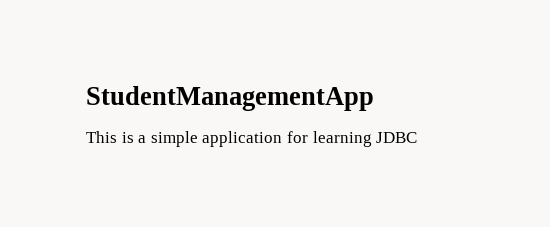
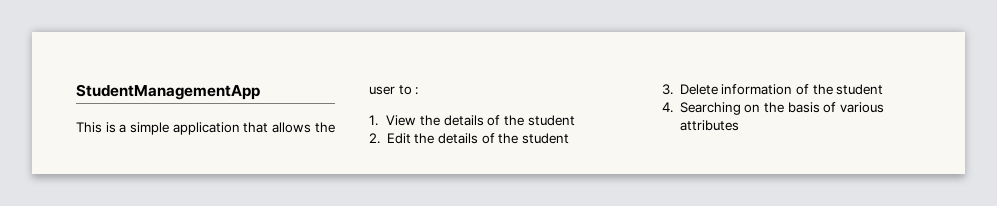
[286,131,418,147] for learning JDBC -> [243,122,335,133] [369,85,419,95] [369,115,575,126] [369,133,569,144] [662,84,884,95] [662,102,884,115] [679,120,739,131] that allows the user to : // 1. View the details of the student // 2. Edit the details of the student // 3. Delete information of the student // 4. Searching on the basis of various attributes

